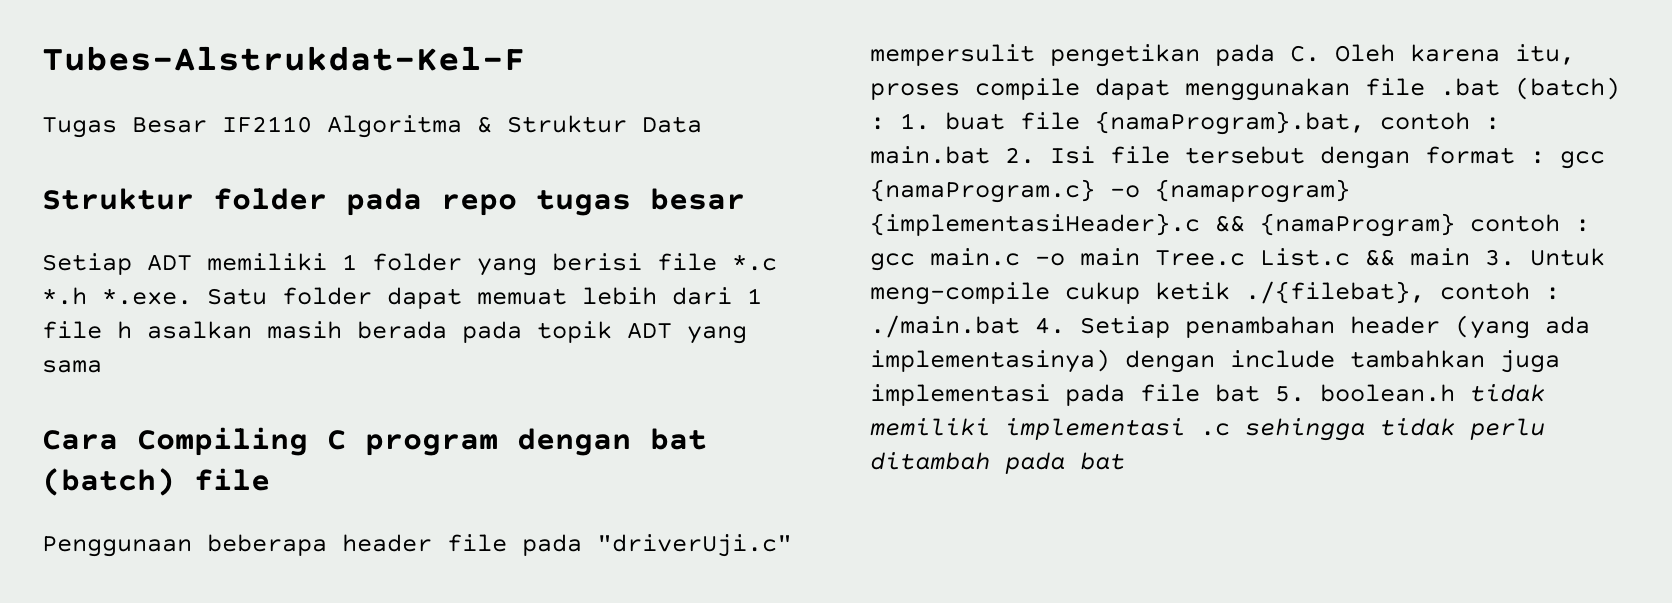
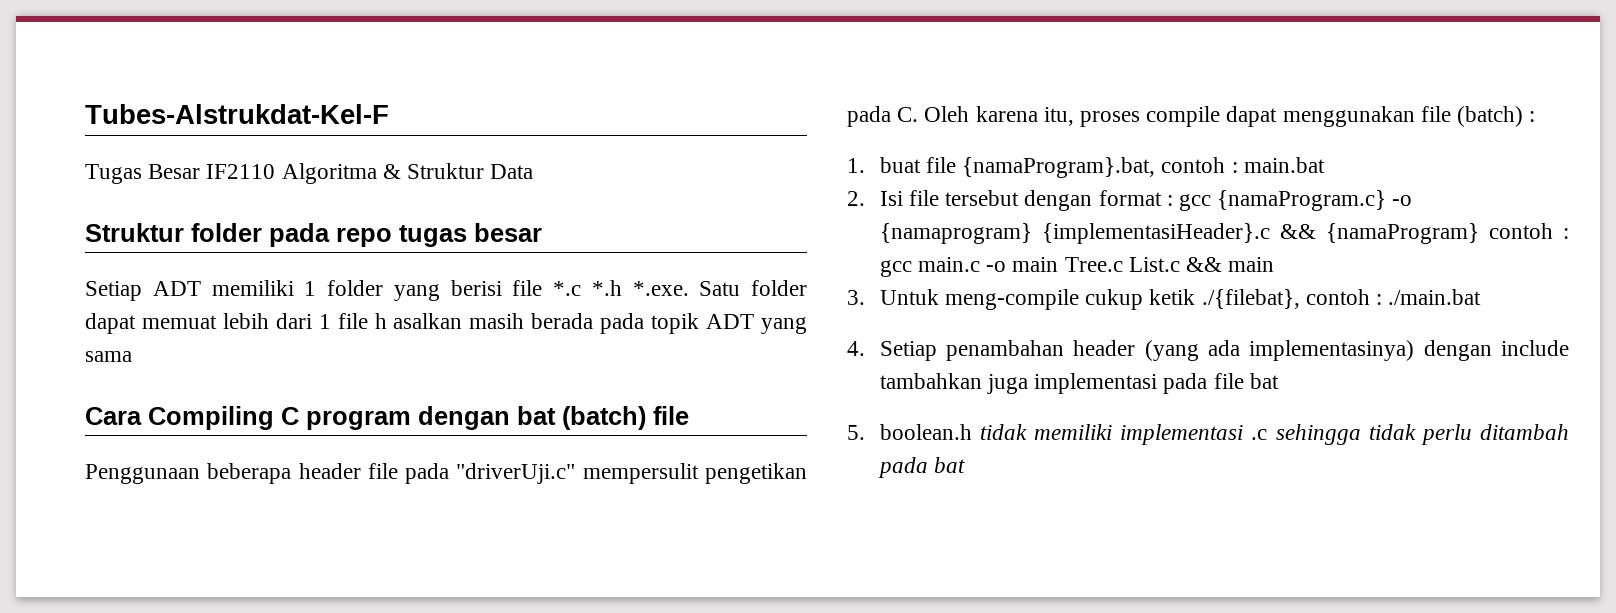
[1440,78,1500,96] .bat -> (1451, 114) none
(885, 123) none -> (1536, 116) //
(990, 155) none -> (1325, 165) //
(1470, 257) none -> (1275, 264) //
(1020, 326) none -> (1482, 297) //
(1260, 393) none -> (1279, 381) //

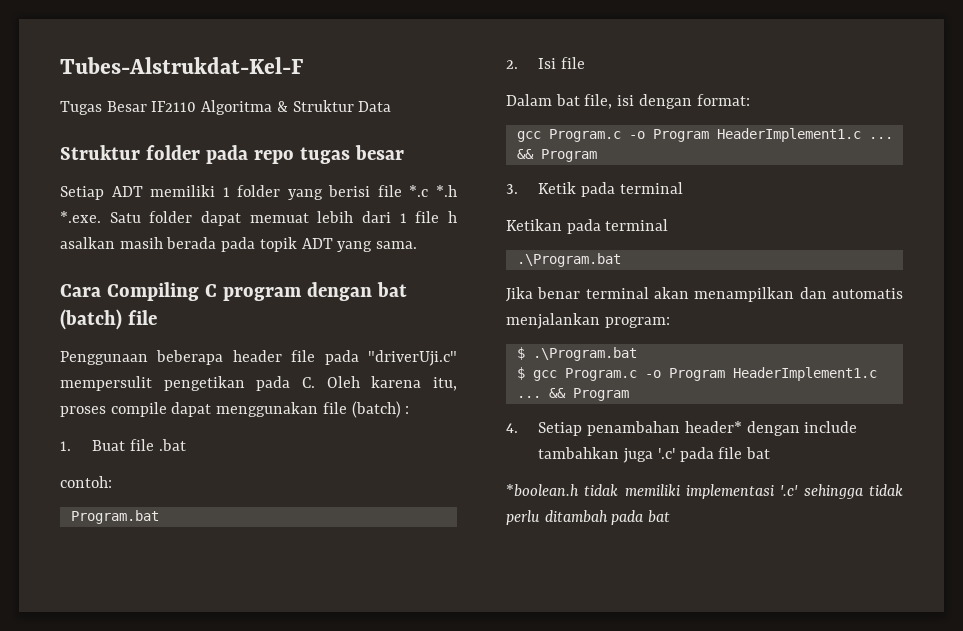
[85,351,132,362] sama -> [376,241,418,249] sama.
[879,157,1325,178] [847,190,1413,211] [879,223,1569,244] [879,257,1275,277] [847,289,1482,310] buat file {namaProgram}.bat, contoh : main.bat // 2. Isi file tersebut dengan format : gcc {namaProgram.c} -o {namaprogram} {implementasiHeader}.c && {namaProgram} contoh : gcc main.c -o main Tree.c List.c && main // 3. Untuk meng-compile cukup ketik ./{filebat}, contoh : ./main.bat -> [92,439,186,451] [60,476,112,488] [70,510,159,524] [506,57,586,69] [506,94,750,109] [516,128,893,142] [516,149,597,162] [506,182,683,197] [506,219,669,234] [516,253,621,267] [506,287,903,302] [506,313,670,329] [516,347,637,361] [516,367,877,381] [516,388,629,401] Buat file .bat // contoh: // Program.bat // 2. Isi file // Dalam bat file, isi dengan format: // gcc Program.c -o Program HeaderImplement1.c ... && Program // 3. Ketik pada terminal // Ketikan pada terminal // .\Program.bat // Jika benar terminal akan menampilkan dan automatis menjalankan program: // $ .\Program.bat // $ gcc Program.c -o Program HeaderImplement1.c ... && Program
[1073,340,1415,361] header (yang ada implementasinya) -> [684,421,742,433] header*
[1034,373,1158,394] implementasi -> [657,448,675,459] '.c'
[847,424,972,440] 5. boolean.h -> [506,484,579,497] *boolean.h
[1251,429,1268,440] .c -> [780,485,799,496] '.c'

